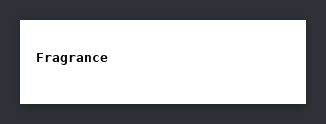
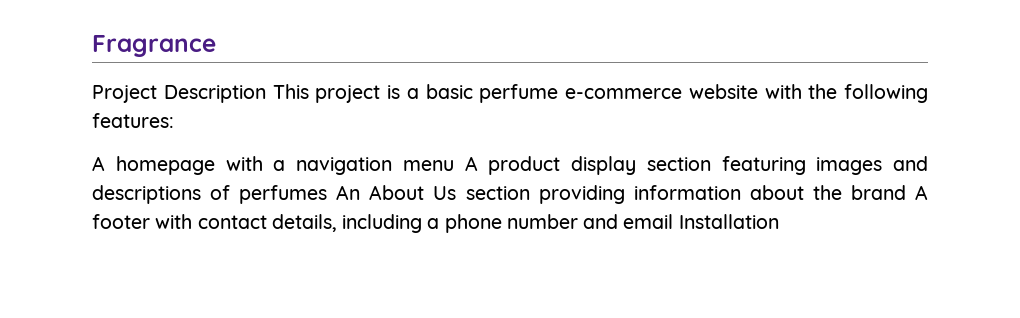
(108, 59) none -> [92,84,928,103] [92,113,174,128] [92,156,928,175] [92,185,929,204] [92,214,779,233] // Project Description This project is a basic perfume e-commerce website with the following features: // A homepage with a navigation menu A product display section featuring images and descriptions of perfumes An About Us section providing information about the brand A footer with contact details, including a phone number and email Installation

